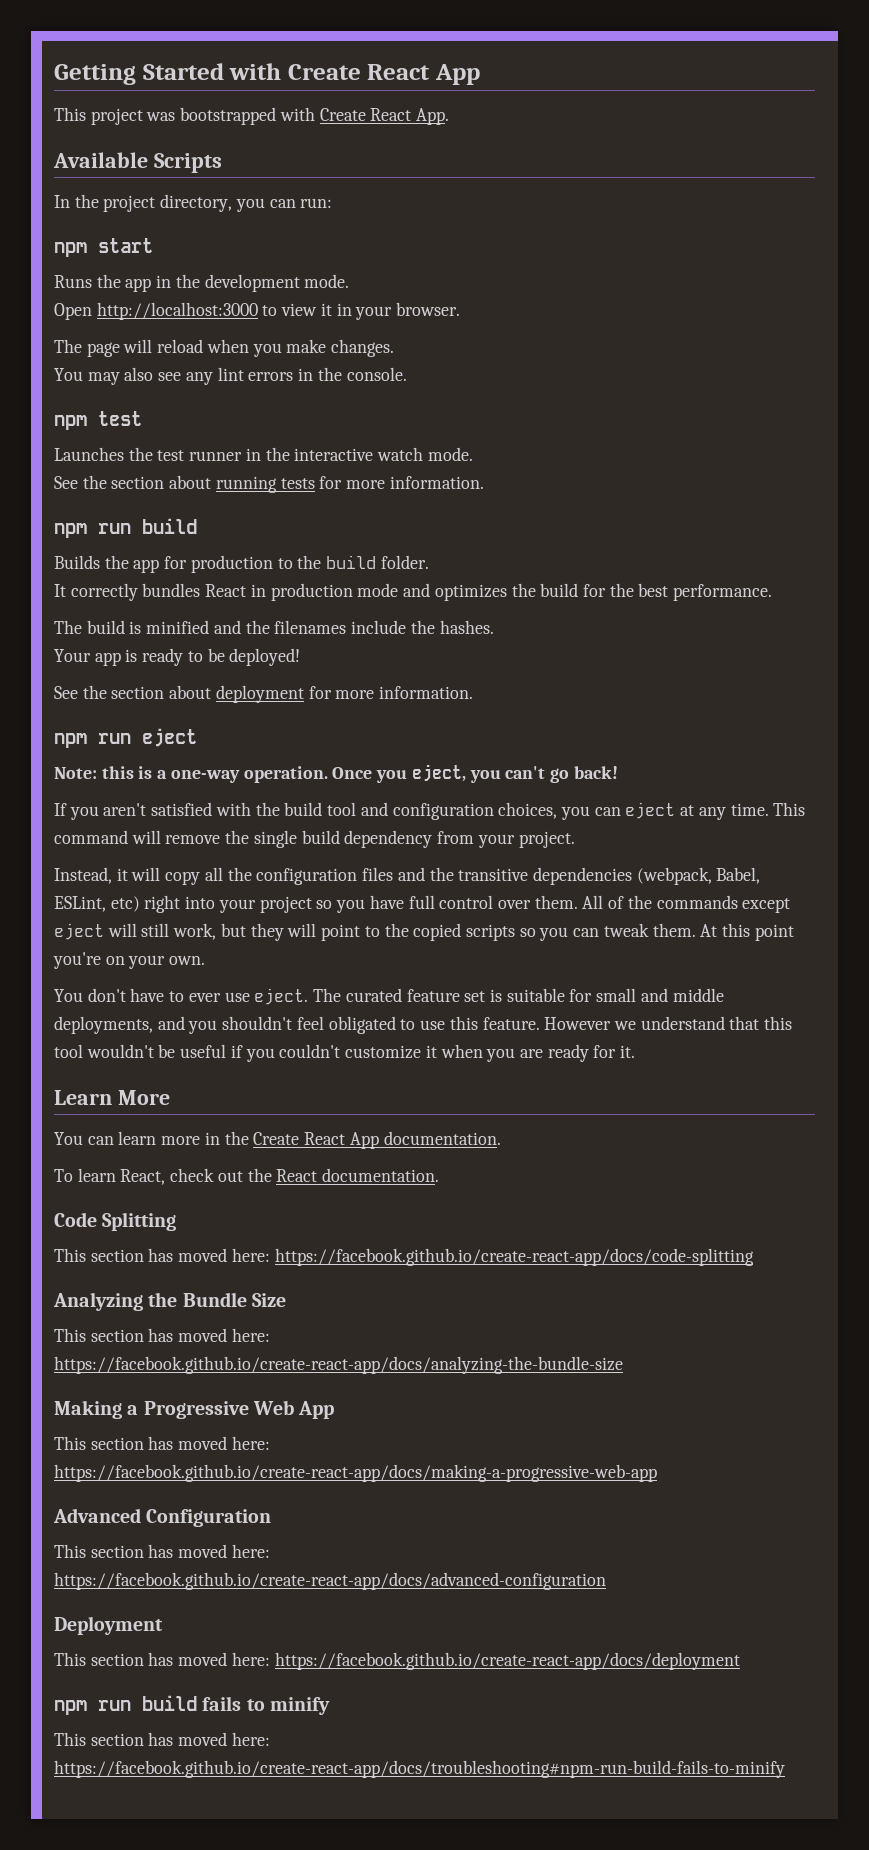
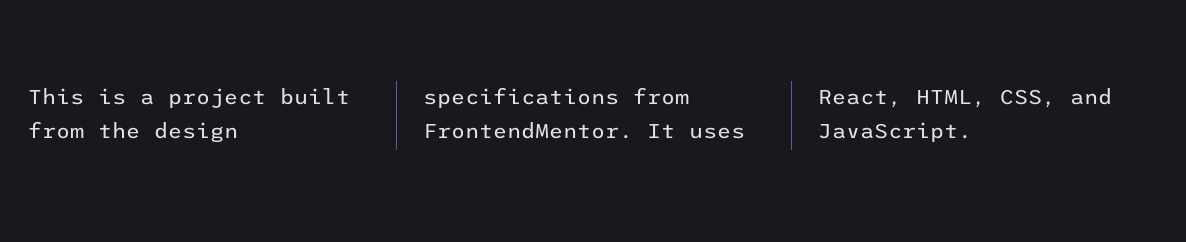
[54,63,481,85] [54,107,450,125] [53,152,222,173] [54,194,333,212] [54,238,153,257] [54,274,350,292] [54,302,461,320] [54,339,395,357] [54,367,407,385] [54,411,142,430] [54,447,473,461] [54,475,484,493] [54,518,197,538] [54,555,429,573] [54,583,773,601] [54,620,494,634] [54,648,301,666] [54,685,474,703] [54,728,197,748] [54,764,618,783] [54,802,806,820] [54,830,575,848] [54,867,761,885] [54,895,791,913] [54,923,794,941] [53,952,206,969] [54,988,724,1005] [54,1016,793,1034] [54,1044,636,1062] [54,1090,170,1105] [54,1131,501,1149] [54,1168,440,1185] [54,1212,177,1231] [54,1248,754,1266] [53,1292,286,1311] [54,1328,270,1342] [54,1356,623,1374] [54,1400,335,1419] [54,1436,270,1450] [54,1464,657,1482] [53,1508,272,1527] [54,1544,270,1558] [54,1572,606,1590] [54,1616,163,1635] [54,1652,740,1670] [54,1695,330,1715] [54,1732,270,1746] [54,1760,785,1778] Getting Started with Create React App // This project was bootstrapped with Create React App. // Available Scripts // In the project directory, you can run: // npm start // Runs the app in the development mode. // Open http://localhost:3000 to view it in your browser. // The page will reload when you make changes. // You may also see any lint errors in the console. // npm test // Launches the test runner in the interactive watch mode. // See the section about running tests for more information. // npm run build // Builds the app for production to the build folder. // It correctly bundles React in production mode and optimizes the build for the best performance. // The build is minified and the filenames include the hashes. // Your app is ready to be deployed! // See the section about deployment for more information. // npm run eject // Note: this is a one-way operation. Once you eject, you can't go back! // If you aren't satisfied with the build tool and configuration choices, you can eject at any time. This command will remove the single build dependency from your project. // Instead, it will copy all the configuration files and the transitive dependencies (webpack, Babel, ESLint, etc) right into your project so you have full control over them. All of the commands except eject will still work, but they will point to the copied scripts so you can tweak them. At this point you're on your own. // You don't have to ever use eject. The curated feature set is suitable for small and middle deployments, and you shouldn't feel obligated to use this feature. However we understand that this tool wouldn't be useful if you couldn't customize it when you are ready for it. // Learn More // You can learn more in the Create React App documentation. // To learn React, check out the React documentation. // Code Splitting // This section has moved here: https://facebook.github.io/create-react-app/docs/code-splitting // Analyzing the Bundle Size // This section has moved here: https://facebook.github.io/create-react-app/docs/analyzing-the-bundle-size // Making a Progressive Web App // This section has moved here: https://facebook.github.io/create-react-app/docs/making-a-progressive-web-app // Advanced Configuration // This section has moved here: https://facebook.github.io/create-react-app/docs/advanced-configuration // Deployment // This section has moved here: https://facebook.github.io/create-react-app/docs/deployment // npm run build fails to minify // This section has moved here: https://facebook.github.io/create-react-app/docs/troubleshooting#npm-run-build-fails-to-minify -> [28,88,350,108] [28,121,238,143] [423,87,689,108] [423,122,745,139] [818,88,1112,108] [818,122,972,142] This is a project built from the design specifications from FrontendMentor. It uses React, HTML, CSS, and JavaScript.

